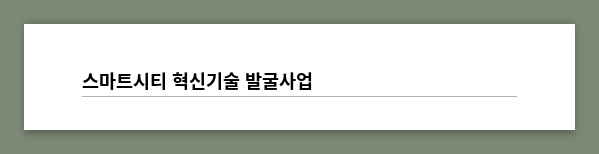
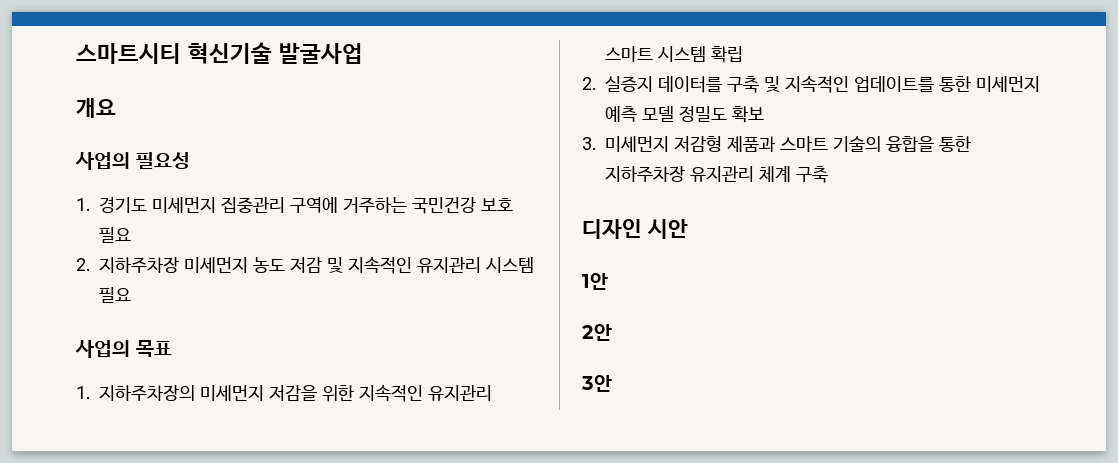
(313, 81) none -> [76,98,116,118] [75,152,190,170] [76,197,513,214] [99,227,131,243] [76,257,534,274] [99,287,131,303] [75,340,172,358] [76,385,492,402] [605,46,743,63] [582,76,1040,93] [605,106,764,123] [582,136,971,152] [605,165,828,183] [582,219,688,239] [582,273,608,290] [582,324,612,341] [581,375,612,392] // 개요 // 사업의 필요성 // 1. 경기도 미세먼지 집중관리 구역에 거주하는 국민건강 보호 필요 // 2. 지하주차장 미세먼지 농도 저감 및 지속적인 유지관리 시스템 필요 // 사업의 목표 // 1. 지하주차장의 미세먼지 저감을 위한 지속적인 유지관리 스마트 시스템 확립 // 2. 실증지 데이터를 구축 및 지속적인 업데이트를 통한 미세먼지 예측 모델 정밀도 확보 // 3. 미세먼지 저감형 제품과 스마트 기술의 융합을 통한 지하주차장 유지관리 체계 구축 // 디자인 시안 // 1안 // 2안 // 3안

